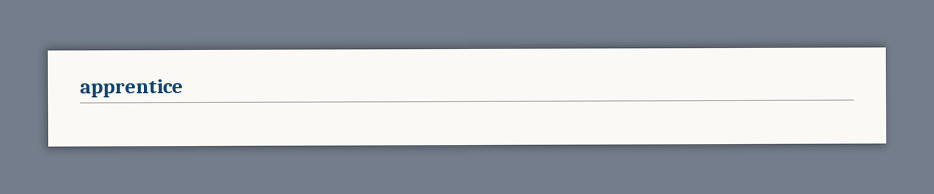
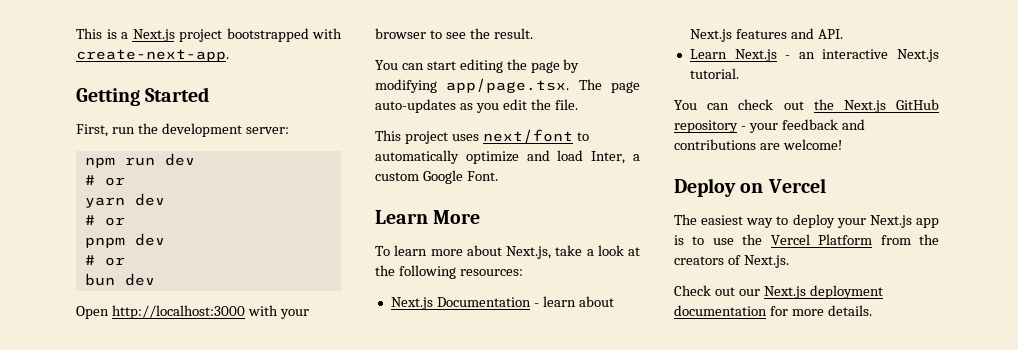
[79,79,183,98] apprentice -> [76,28,342,42] [76,49,229,62] [76,87,210,106] [76,123,289,137] [84,153,195,168] [84,175,125,186] [84,193,165,208] [84,215,125,226] [84,233,165,248] [84,255,125,266] [84,273,155,286] [76,305,309,319] [375,28,533,39] [375,59,580,73] [375,78,640,93] [375,99,578,113] [375,129,589,144] [375,150,640,164] [375,170,498,184] [375,210,481,224] [375,245,640,259] [375,265,523,279] [390,296,614,310] [689,28,843,42] [689,49,939,62] [689,68,739,79] [674,99,939,113] [674,119,865,133] [674,139,842,150] [674,178,826,197] [674,214,939,228] [674,234,939,245] [674,255,789,268] [674,285,883,299] [674,305,872,316] This is a Next.js project bootstrapped with create-next-app. // Getting Started // First, run the development server: // npm run dev // # or // yarn dev // # or // pnpm dev // # or // bun dev // Open http://localhost:3000 with your browser to see the result. // You can start editing the page by modifying app/page.tsx. The page auto-updates as you edit the file. // This project uses next/font to automatically optimize and load Inter, a custom Google Font. // Learn More // To learn more about Next.js, take a look at the following resources: // Next.js Documentation - learn about Next.js features and API. // Learn Next.js - an interactive Next.js tutorial. // You can check out the Next.js GitHub repository - your feedback and contributions are welcome! // Deploy on Vercel // The easiest way to deploy your Next.js app is to use the Vercel Platform from the creators of Next.js. // Check out our Next.js deployment documentation for more details.

